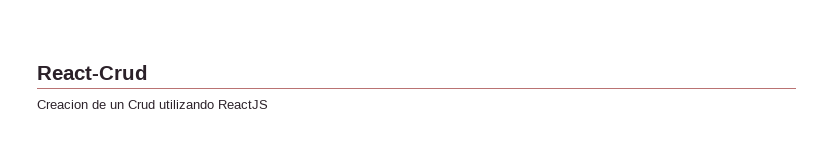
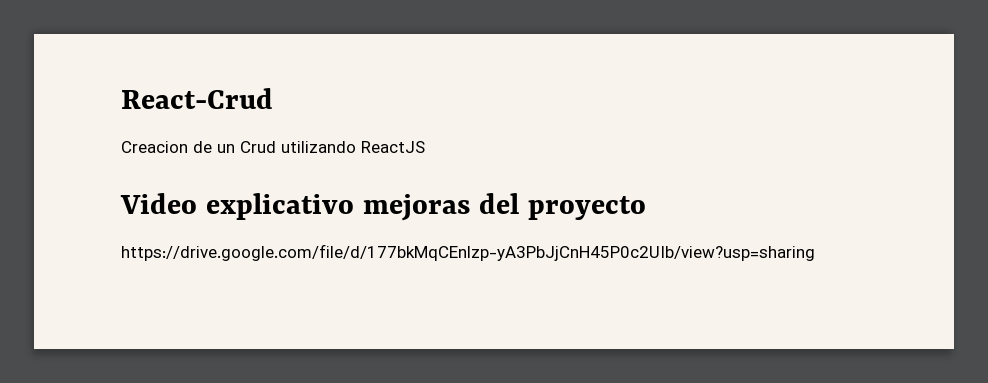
(268, 104) none -> [120,193,646,221] [121,244,815,261] // Video explicativo mejoras del proyecto // https://drive.google.com/file/d/177bkMqCEnlzp-yA3PbJjCnH45P0c2UIb/view?usp=sharing

